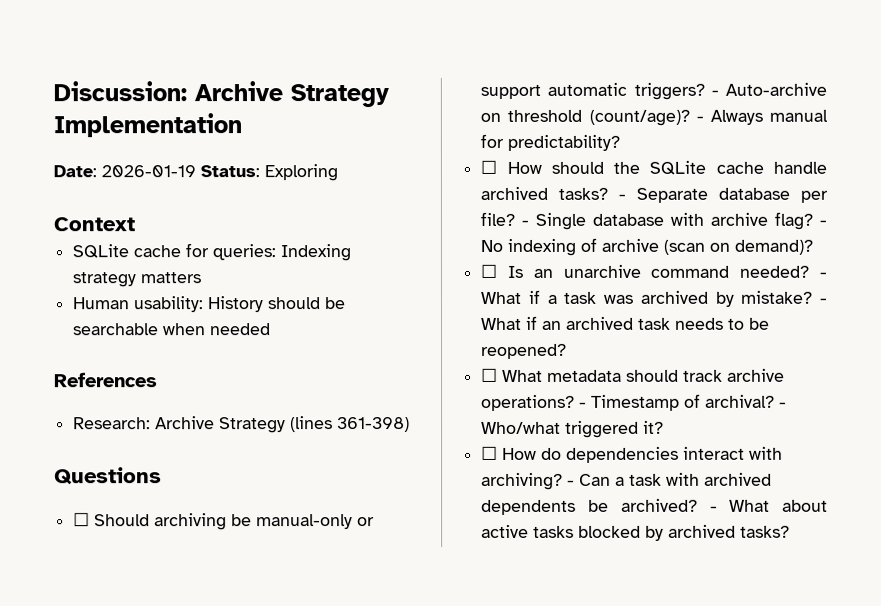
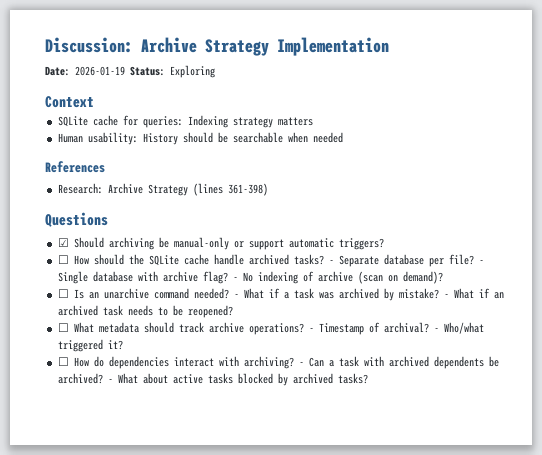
[73,512,91,527] ☐ -> [57,238,69,247] ☑
[710,82,827,96] [480,109,828,126] [480,133,621,151] - Auto-archive on threshold (count/age)? - Always manual for predictability? -> (384, 244) none

